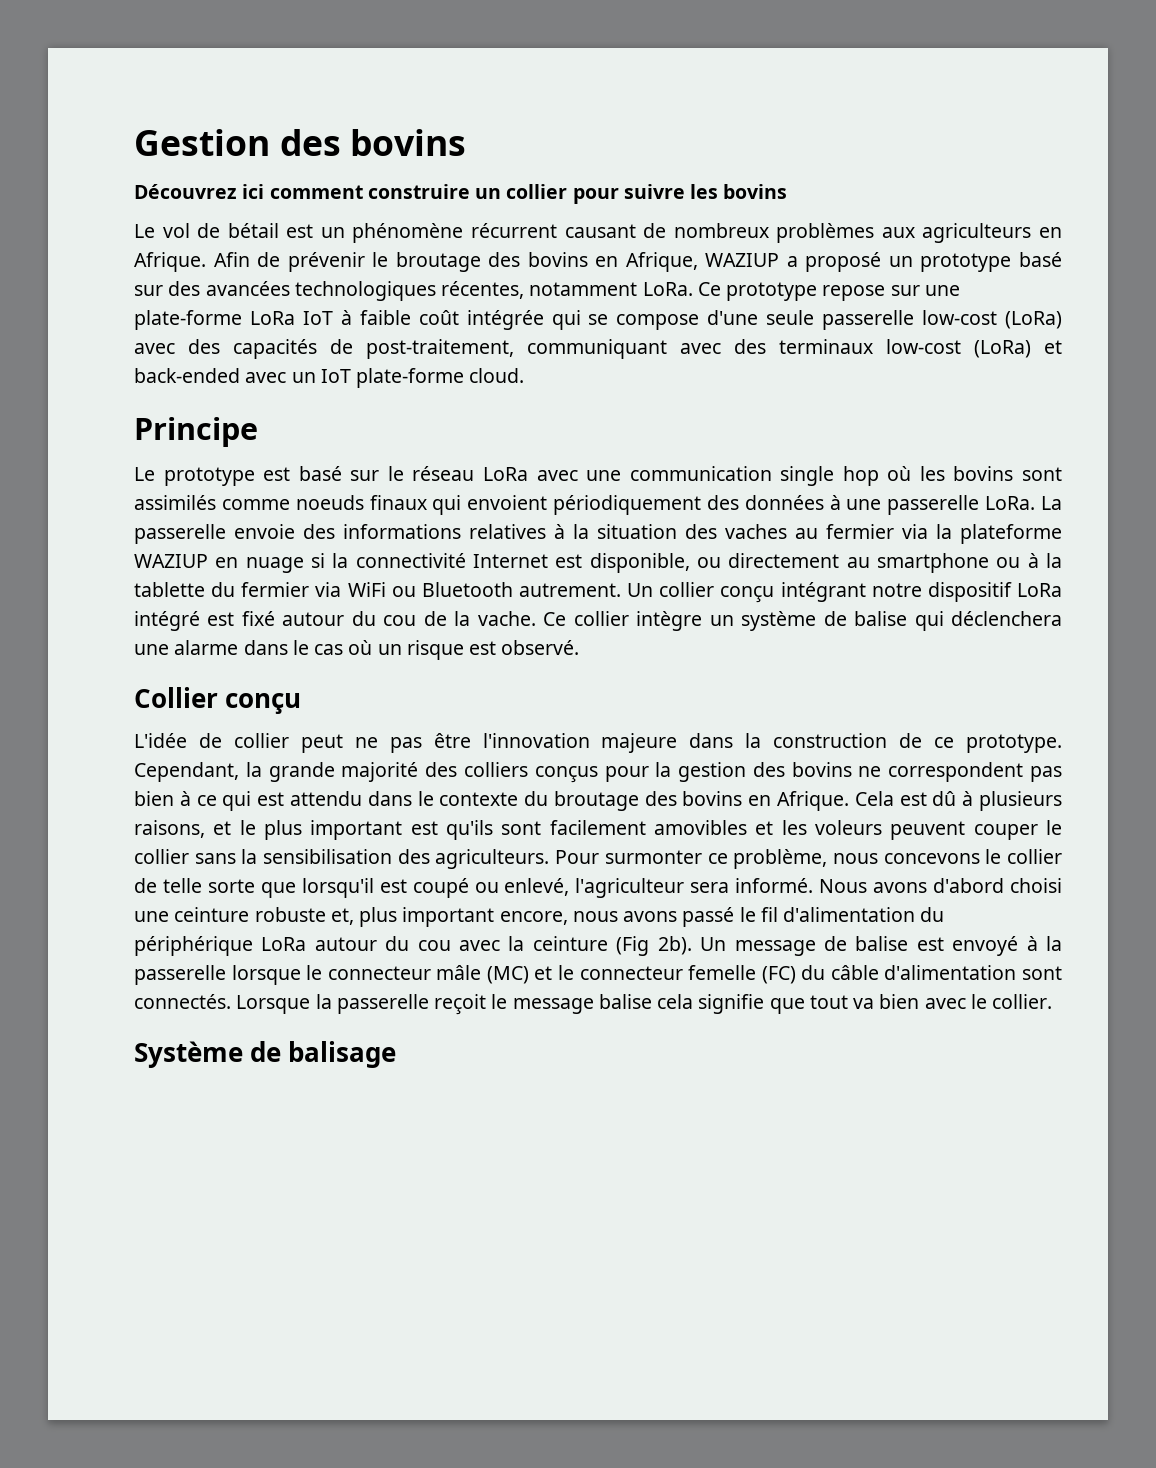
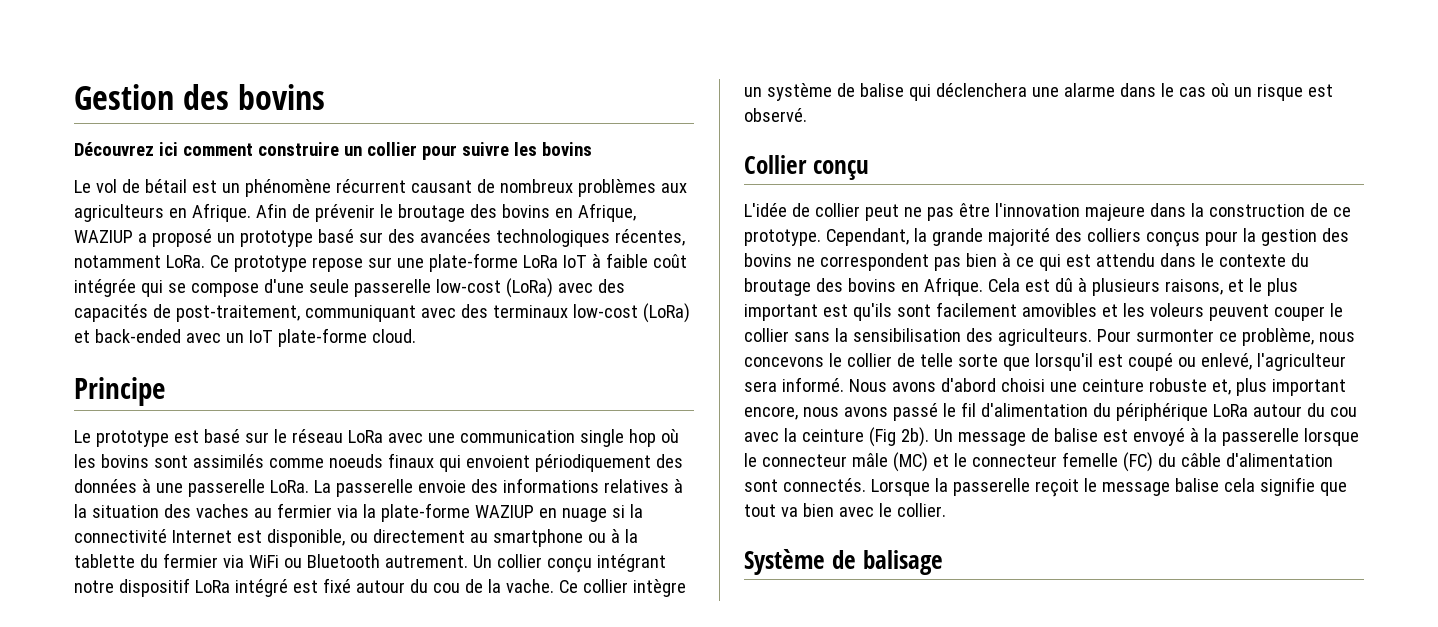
[960,524,1062,544] plateforme -> [380,503,470,522] plate-forme

